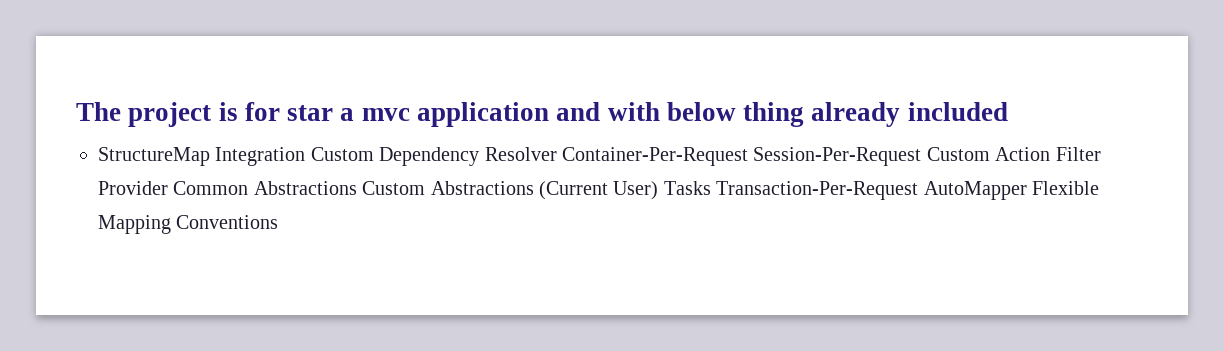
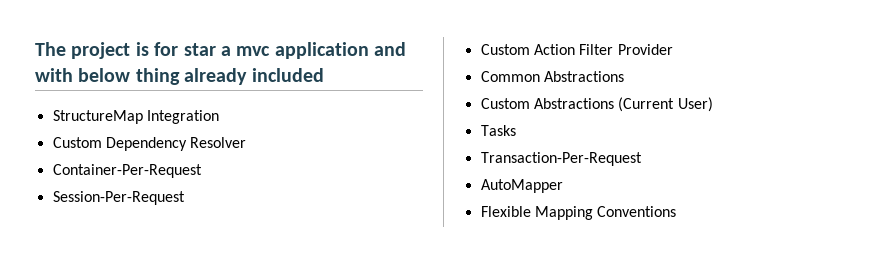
(306, 156) none -> (219, 117) //
(557, 154) none -> (247, 142) //
(748, 156) none -> (202, 171) //
(922, 156) none -> (185, 198) //
(168, 188) none -> (673, 49) //
(357, 188) none -> (624, 76) //
(659, 190) none -> (713, 104) //
(711, 188) none -> (516, 130) //
(919, 190) none -> (642, 159) //
(1027, 190) none -> (563, 186) //

